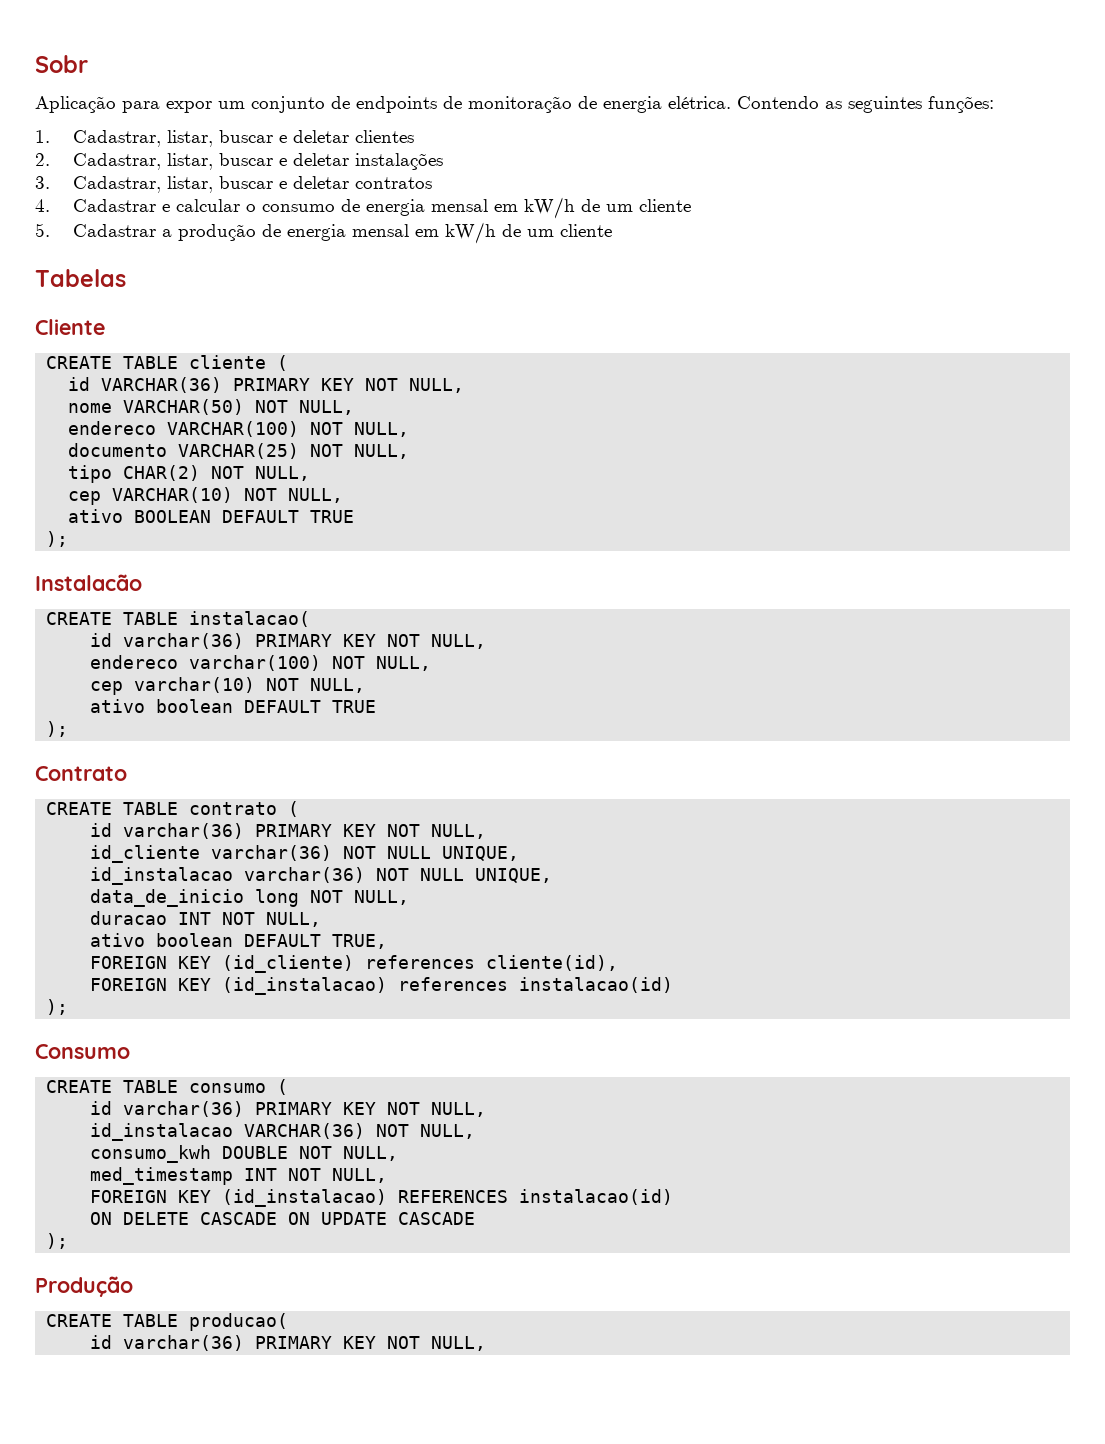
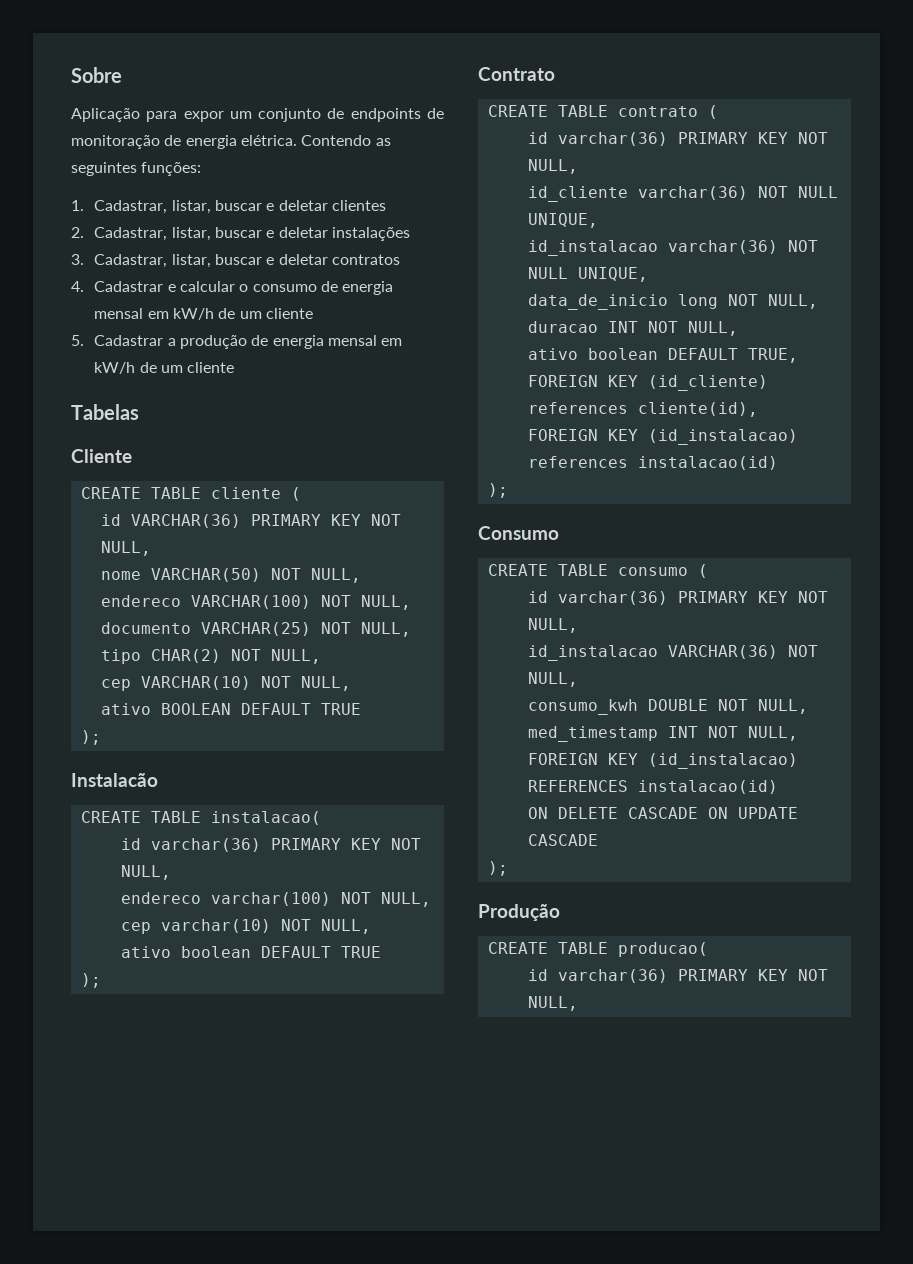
[35,55,88,73] Sobr -> [71,67,122,83] Sobre

